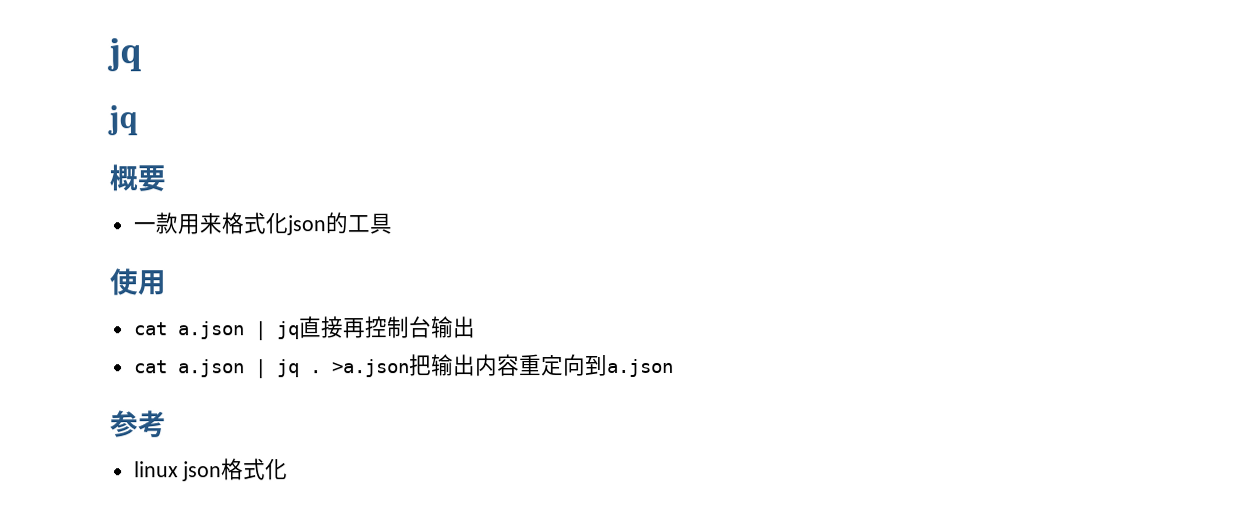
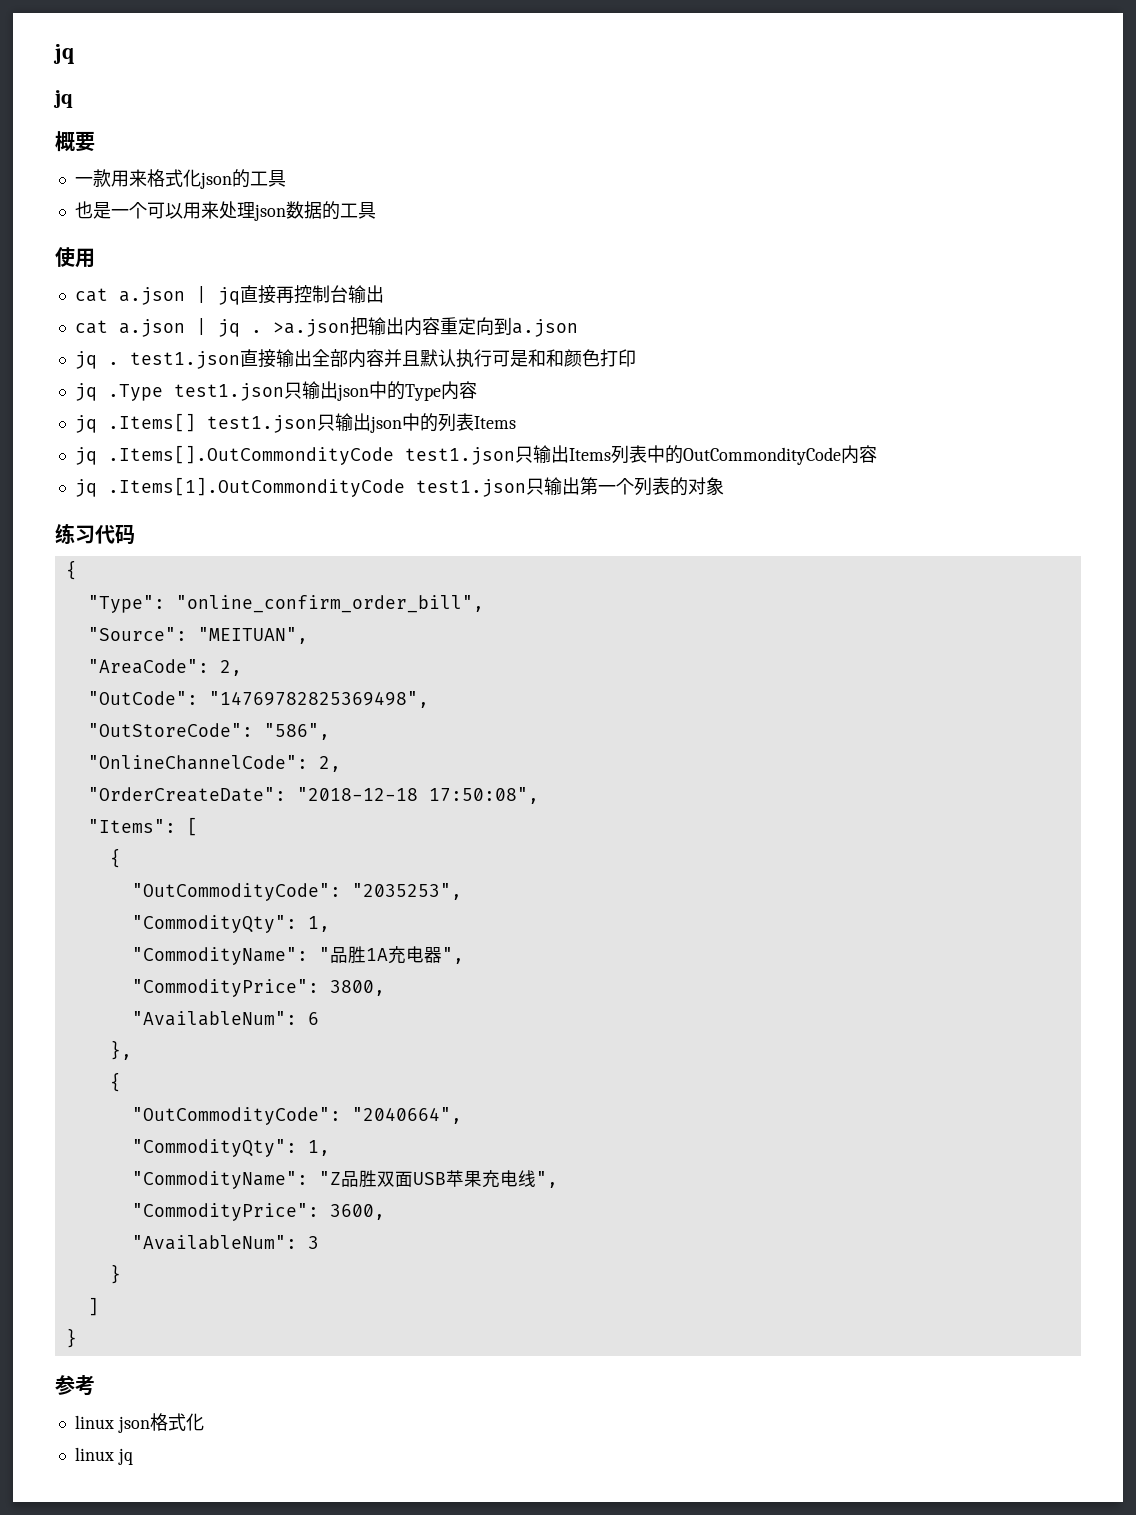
(392, 224) none -> [74,201,376,221] // 也是一个可以用来处理json数据的工具
(674, 368) none -> [74,349,636,369] [74,381,477,401] [74,413,516,433] [74,445,877,465] [74,477,724,497] [55,523,135,545] [65,560,77,580] [87,595,484,613] [87,627,308,644] [87,659,242,676] [87,691,429,708] [87,723,330,740] [87,755,341,772] [87,787,539,804] [87,817,198,836] [109,848,121,868] [131,883,462,901] [131,915,330,933] [131,946,464,965] [131,979,385,997] [131,1011,319,1026] [109,1040,132,1060] [109,1072,121,1092] [131,1107,462,1125] [131,1139,330,1157] [131,1170,558,1189] [131,1203,385,1221] [131,1235,319,1250] [109,1264,121,1284] [87,1297,99,1316] [65,1328,77,1348] // jq . test1.json直接输出全部内容并且默认执行可是和和颜色打印 // jq .Type test1.json只输出json中的Type内容 // jq .Items[] test1.json只输出json中的列表Items // jq .Items[].OutCommondityCode test1.json只输出Items列表中的OutCommondityCode内容 // jq .Items[1].OutCommondityCode test1.json只输出第一个列表的对象 // 练习代码 // { // "Type": "online_confirm_order_bill", // "Source": "MEITUAN", // "AreaCode": 2, // "OutCode": "14769782825369498", // "OutStoreCode": "586", // "OnlineChannelCode": 2, // "OrderCreateDate": "2018-12-18 17:50:08", // "Items": [ // { // "OutCommodityCode": "2035253", // "CommodityQty": 1, // "CommodityName": "品胜1A充电器", // "CommodityPrice": 3800, // "AvailableNum": 6 // }, // { // "OutCommodityCode": "2040664", // "CommodityQty": 1, // "CommodityName": "Z品胜双面USB苹果充电线", // "CommodityPrice": 3600, // "AvailableNum": 3 // } // ] // }
(289, 469) none -> [74,1447,133,1465] // linux jq

